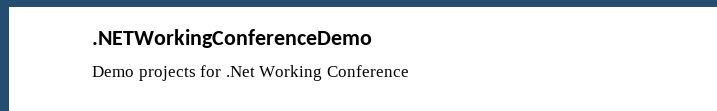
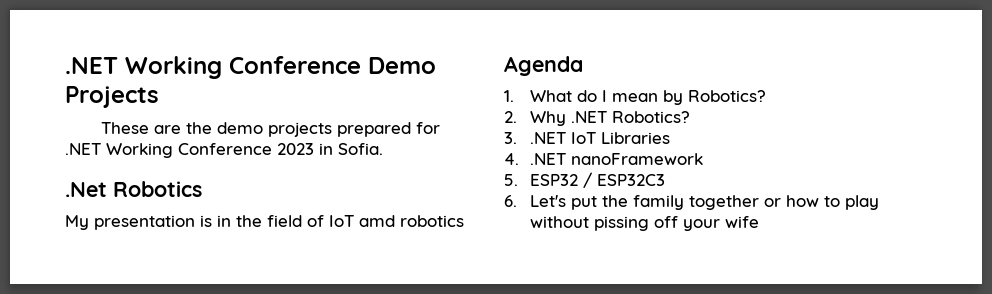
[92,29,372,48] [92,65,409,81] .NETWorkingConferenceDemo // Demo projects for .Net Working Conference -> [65,56,436,79] [65,86,159,108] [101,122,441,137] [65,143,383,158] [65,181,202,197] [65,215,464,230] [504,56,583,76] [504,90,766,105] [504,111,690,126] [504,132,670,144] [504,153,703,165] [504,172,665,188] [504,195,879,210] [529,216,759,231] .NET Working Conference Demo Projects // These are the demo projects prepared for .NET Working Conference 2023 in Sofia. // .Net Robotics // My presentation is in the field of IoT amd robotics // Agenda // 1. What do I mean by Robotics? // 2. Why .NET Robotics? // 3. .NET IoT Libraries // 4. .NET nanoFramework // 5. ESP32 / ESP32C3 // 6. Let's put the family together or how to play without pissing off your wife

